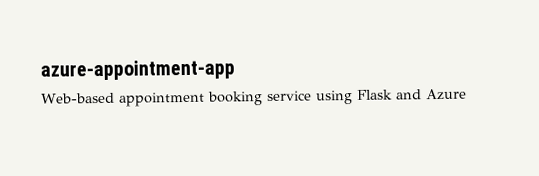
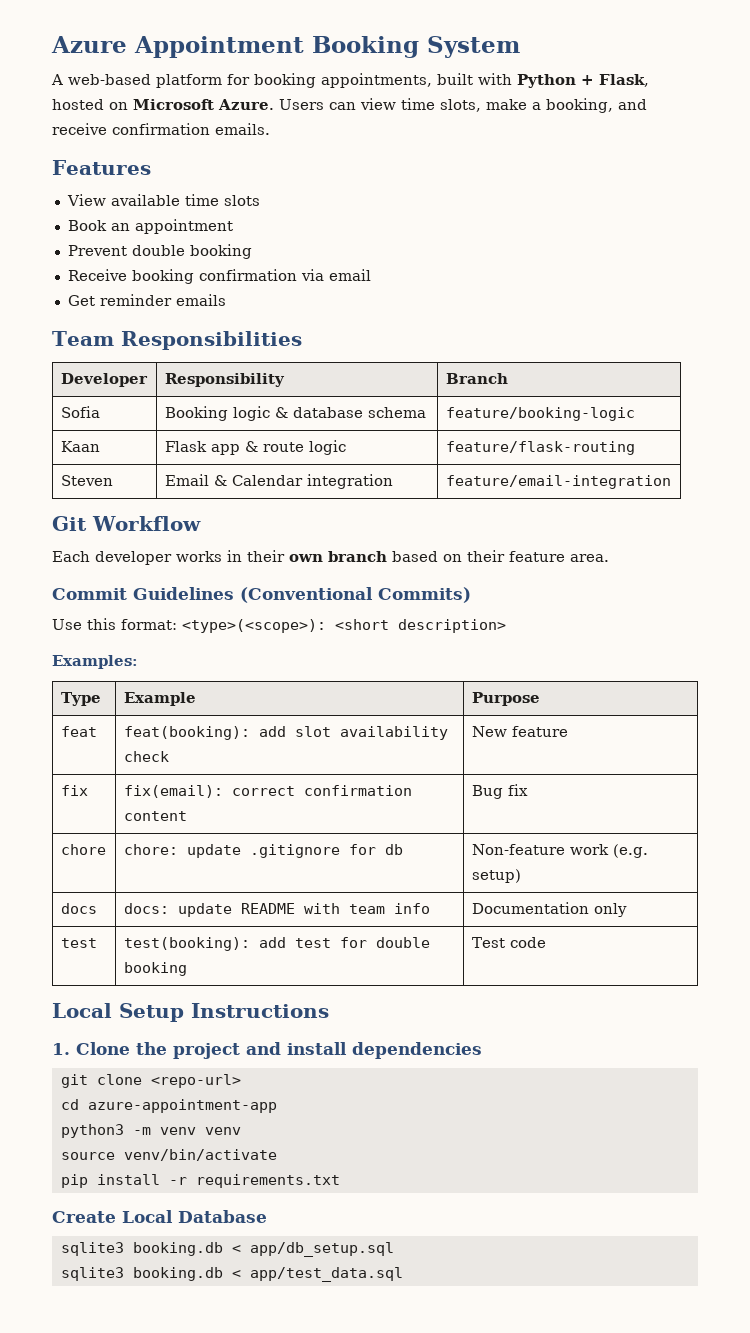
[40,59,235,81] [41,88,467,107] azure-appointment-app // Web-based appointment booking service using Flask and Azure -> [51,36,520,58] [51,73,649,88] [52,98,647,113] [52,123,270,135] [52,160,151,175] [66,194,260,206] [67,219,233,234] [67,244,252,259] [67,269,371,284] [67,294,226,306] [52,331,302,350] [60,373,148,387] [164,373,285,387] [445,373,508,384] [60,406,100,418] [164,406,426,421] [445,407,635,421] [60,441,100,452] [164,440,346,455] [445,441,635,455] [60,475,113,486] [164,474,393,489] [445,475,671,489] [52,516,201,531] [52,550,609,565] [52,587,471,603] [52,618,506,633] [52,655,138,669] [60,692,101,706] [123,692,196,706] [471,692,540,706] [60,726,97,737] [123,726,448,740] [123,751,169,762] [471,726,568,737] [60,785,88,796] [123,785,412,798] [123,811,187,821] [471,784,528,799] [60,844,106,855] [123,844,403,858] [471,844,648,858] [471,869,521,883] [60,903,97,914] [123,903,430,917] [471,902,627,917] [60,938,97,948] [123,937,430,951] [123,962,187,976] [471,937,546,948] [52,1003,329,1022] [52,1042,482,1059] [60,1074,241,1088] [60,1099,277,1113] [60,1124,241,1138] [60,1149,277,1161] [60,1174,340,1188] [52,1210,267,1223] [60,1242,394,1257] [60,1267,403,1282] Azure Appointment Booking System // A web-based platform for booking appointments, built with Python + Flask, hosted on Microsoft Azure. Users can view time slots, make a booking, and receive confirmation emails. // Features // View available time slots // Book an appointment // Prevent double booking // Receive booking confirmation via email // Get reminder emails // Team Responsibilities // Developer | Responsibility | Branch // Sofia | Booking logic & database schema | feature/booking-logic // Kaan | Flask app & route logic | feature/flask-routing // Steven | Email & Calendar integration | feature/email-integration // Git Workflow // Each developer works in their own branch based on their feature area. // Commit Guidelines (Conventional Commits) // Use this format: <type>(<scope>): <short description> // Examples: // Type | Example | Purpose // feat | feat(booking): add slot availability check | New feature // fix | fix(email): correct confirmation content | Bug fix // chore | chore: update .gitignore for db | Non-feature work (e.g. setup) // docs | docs: update README with team info | Documentation only // test | test(booking): add test for double booking | Test code // Local Setup Instructions // 1. Clone the project and install dependencies // git clone <repo-url> // cd azure-appointment-app // python3 -m venv venv // source venv/bin/activate // pip install -r requirements.txt // Create Local Database // sqlite3 booking.db < app/db_setup.sql // sqlite3 booking.db < app/test_data.sql

